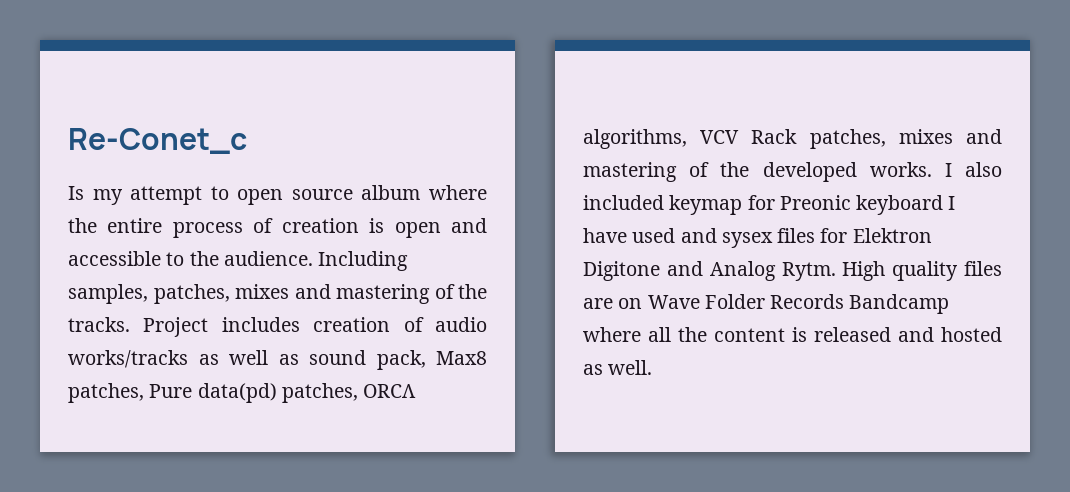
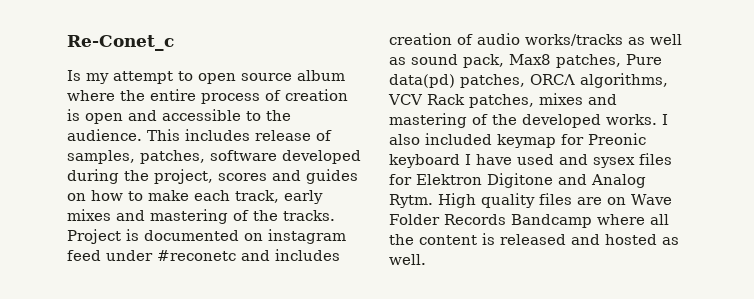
[318,251,409,271] [68,284,230,304] Including samples, patches, -> [147,129,332,141] [67,150,361,164] [67,169,358,184] [67,190,323,204] This includes release of samples, patches, software developed during the project, scores and guides on how to make each track, early
(209, 327) none -> [126,229,346,244] [67,250,270,261] is documented on instagram feed under #reconetc and

